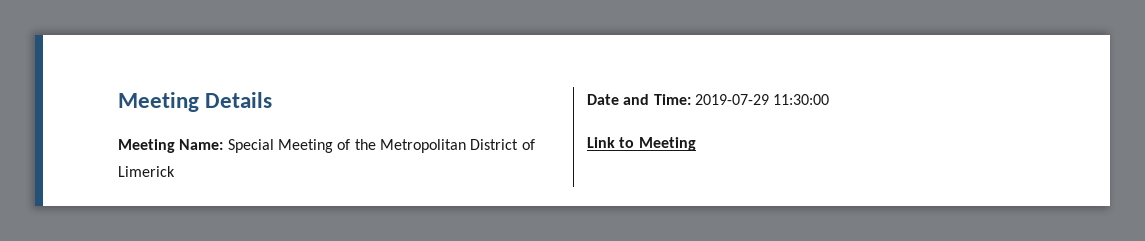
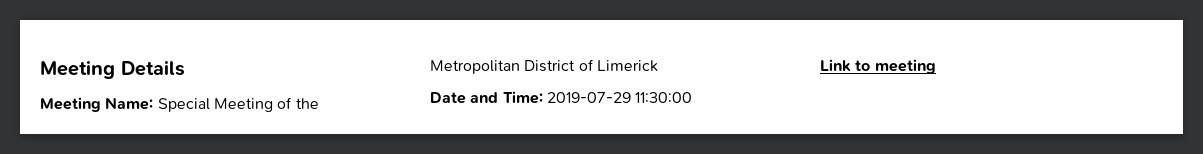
[638,137,696,151] Meeting -> [874,59,936,74] meeting

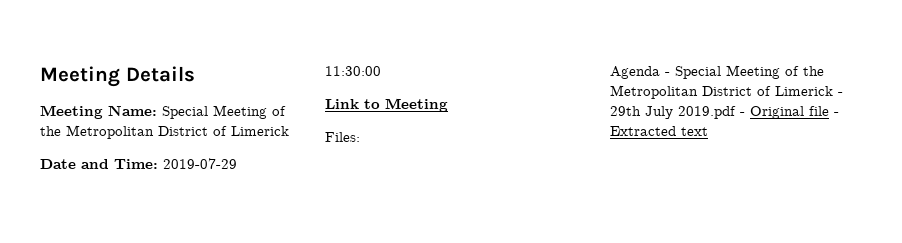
[874,59,936,74] meeting -> [385,98,448,112] [325,132,360,142] [610,65,824,79] [610,85,843,99] [610,106,839,119] [610,126,708,136] Meeting // Files: // Agenda - Special Meeting of the Metropolitan District of Limerick - 29th July 2019.pdf - Original file - Extracted text

